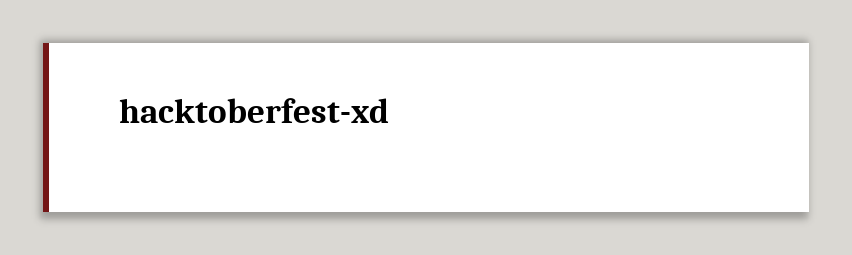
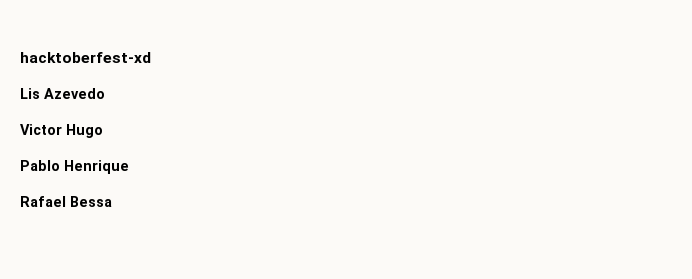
(389, 110) none -> [20,88,105,99] [20,124,103,138] [20,160,129,174] [20,196,112,207] // Lis Azevedo // Victor Hugo // Pablo Henrique // Rafael Bessa

